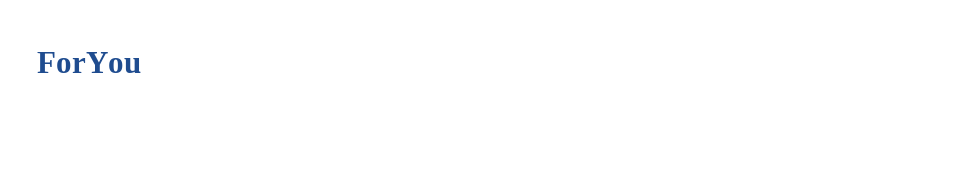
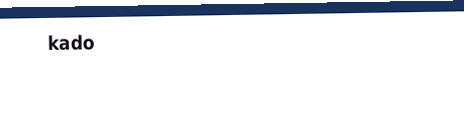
[37,52,141,73] ForYou -> [47,34,95,51] kado

